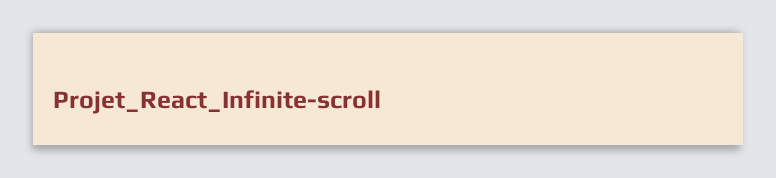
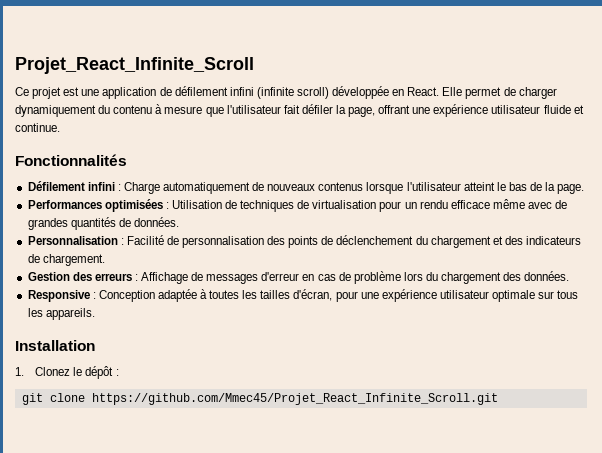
[53,90,381,114] Projet_React_Infinite-scroll -> [15,57,254,74] [15,86,557,99] [15,104,584,117] [15,123,60,132] [15,154,127,166] [27,181,585,194] [27,199,568,212] [27,217,179,230] [27,235,582,248] [27,254,105,266] [27,271,570,284] [27,289,579,302] [27,308,95,320] [15,340,95,351] [15,366,119,379] [21,393,498,405] Projet_React_Infinite_Scroll // Ce projet est une application de défilement infini (infinite scroll) développée en React. Elle permet de charger dynamiquement du contenu à mesure que l'utilisateur fait défiler la page, offrant une expérience utilisateur fluide et continue. // Fonctionnalités // Défilement infini : Charge automatiquement de nouveaux contenus lorsque l'utilisateur atteint le bas de la page. // Performances optimisées : Utilisation de techniques de virtualisation pour un rendu efficace même avec de grandes quantités de données. // Personnalisation : Facilité de personnalisation des points de déclenchement du chargement et des indicateurs de chargement. // Gestion des erreurs : Affichage de messages d'erreur en cas de problème lors du chargement des données. // Responsive : Conception adaptée à toutes les tailles d'écran, pour une expérience utilisateur optimale sur tous les appareils. // Installation // 1. Clonez le dépôt : // git clone https://github.com/Mmec45/Projet_React_Infinite_Scroll.git

